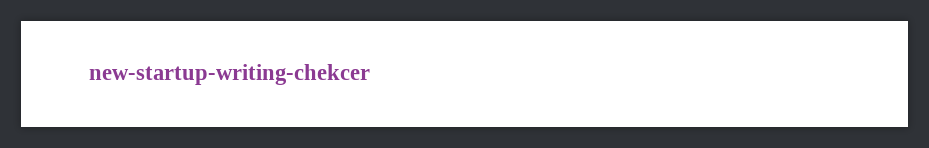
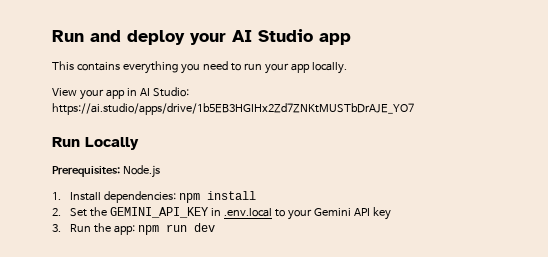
[89,64,370,85] new-startup-writing-chekcer -> [52,29,351,45] [52,61,347,74] [52,87,189,100] [52,103,414,115] [52,137,139,150] [52,165,160,178] [52,191,257,203] [52,207,392,220] [52,223,216,235] Run and deploy your AI Studio app // This contains everything you need to run your app locally. // View your app in AI Studio: https://ai.studio/apps/drive/1b5EB3HGIHx2Zd7ZNKtMUSTbDrAJE_YO7 // Run Locally // Prerequisites: Node.js // 1. Install dependencies: npm install // 2. Set the GEMINI_API_KEY in .env.local to your Gemini API key // 3. Run the app: npm run dev

